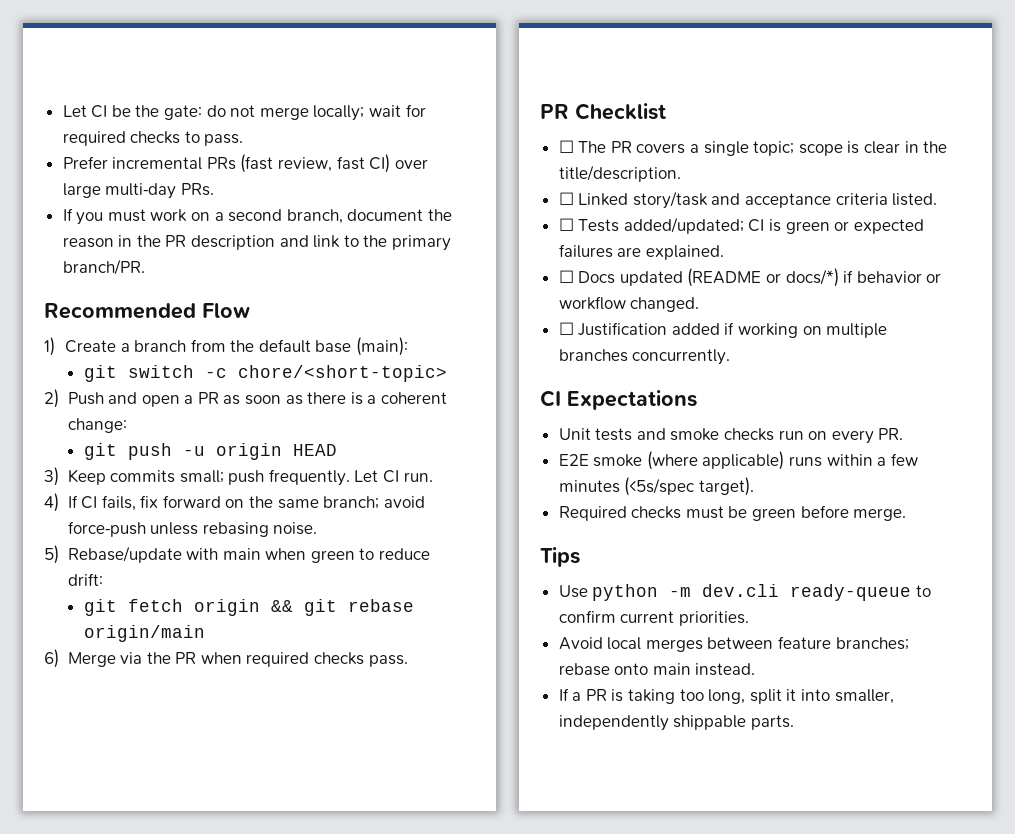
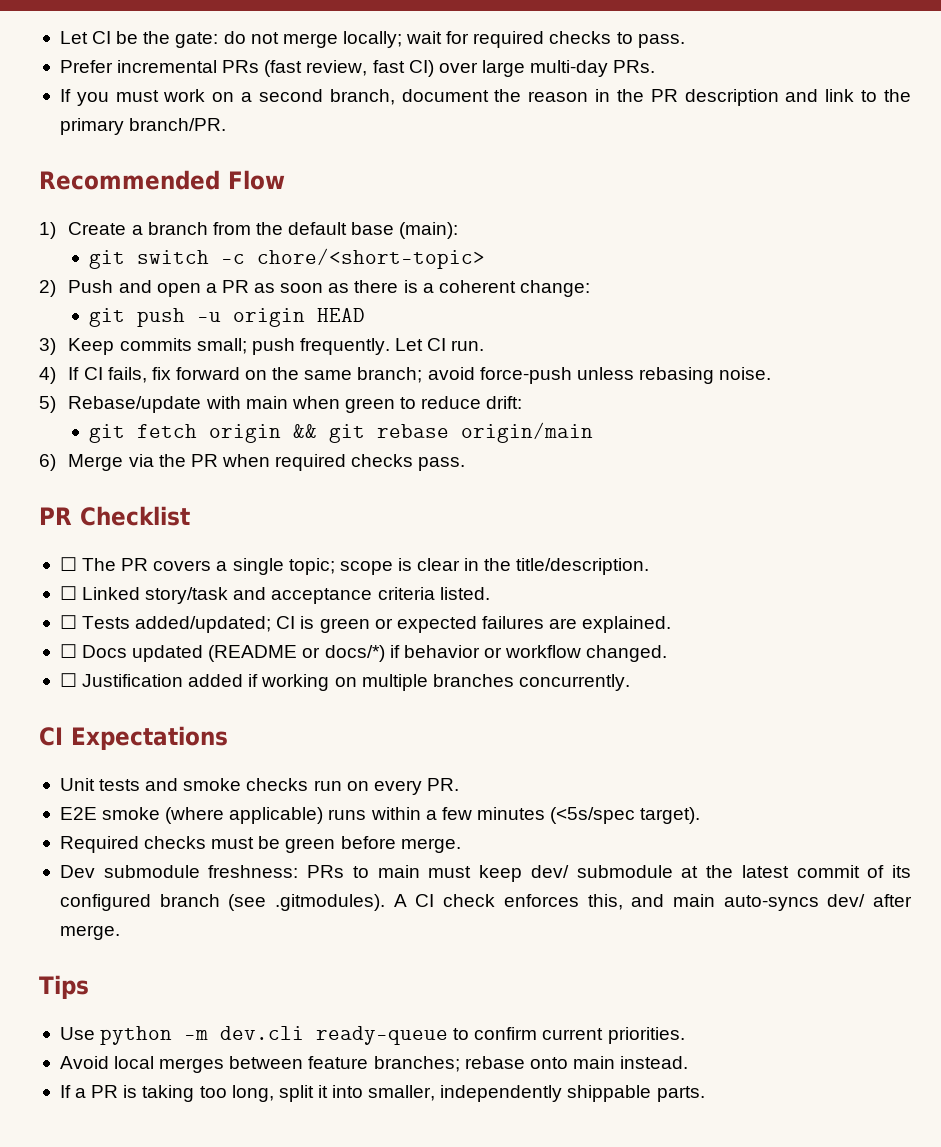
(907, 514) none -> [59,865,912,882] [59,894,913,911] [59,925,120,940] // Dev submodule freshness: PRs to main must keep dev/ submodule at the latest commit of its configured branch (see .gitmodules). A CI check enforces this, and main auto-syncs dev/ after merge.

